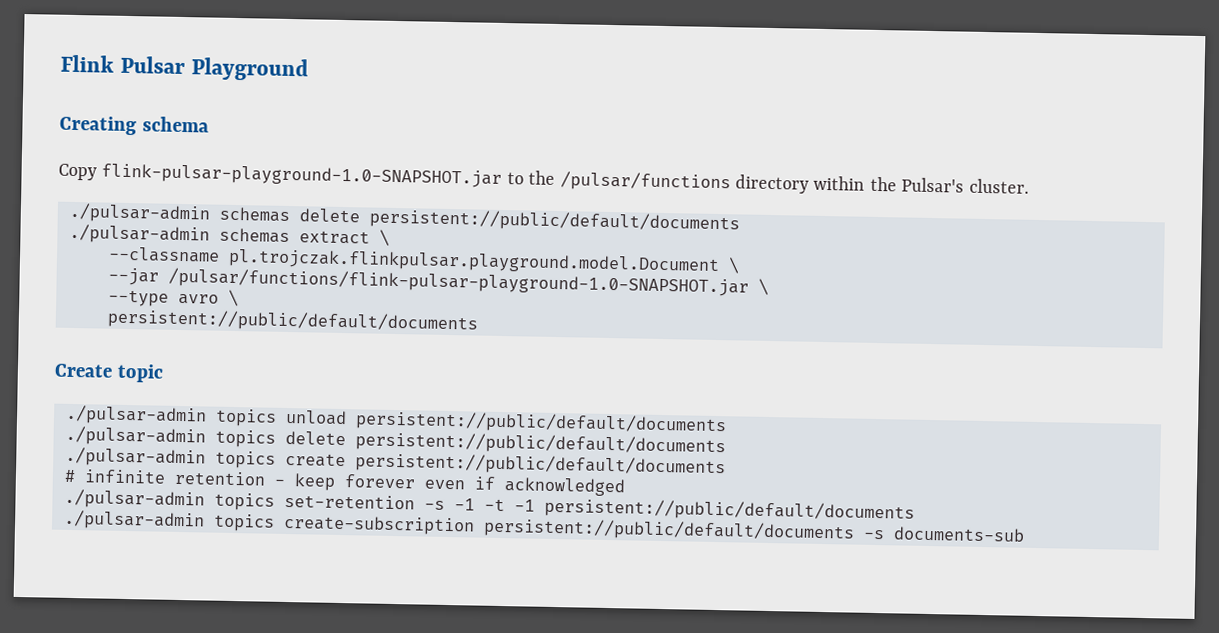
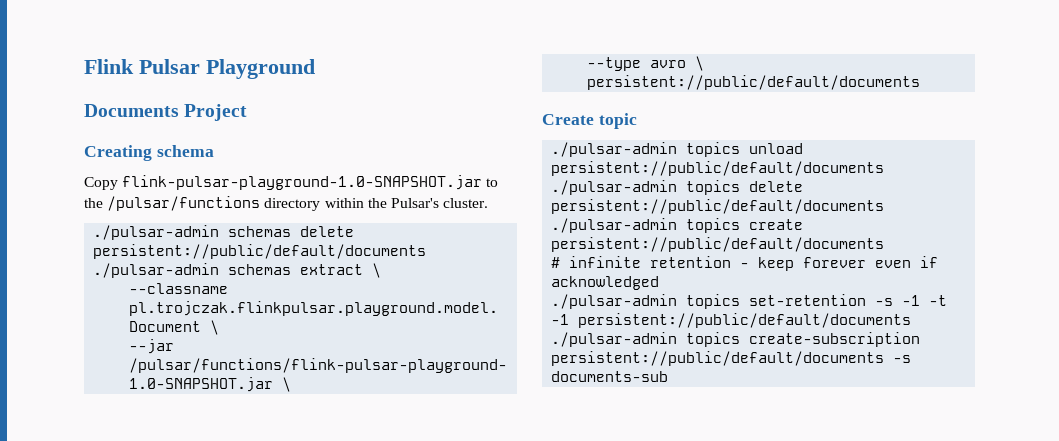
(309, 69) none -> [84,104,248,121] // Documents Project

